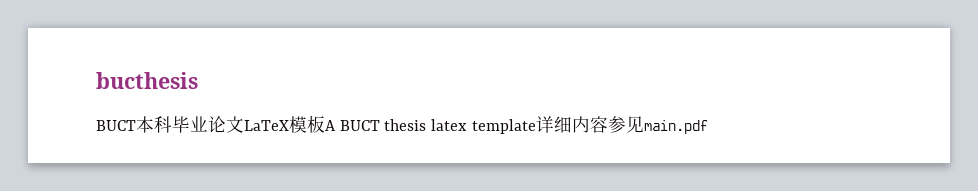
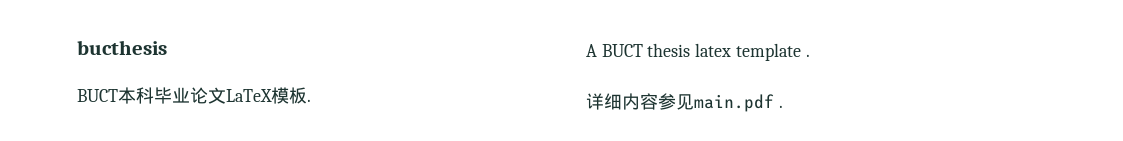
(325, 124) none -> [307,99,311,102] . //
(536, 126) none -> [805,54,810,57] . //
(708, 127) none -> [778,105,783,108] .

